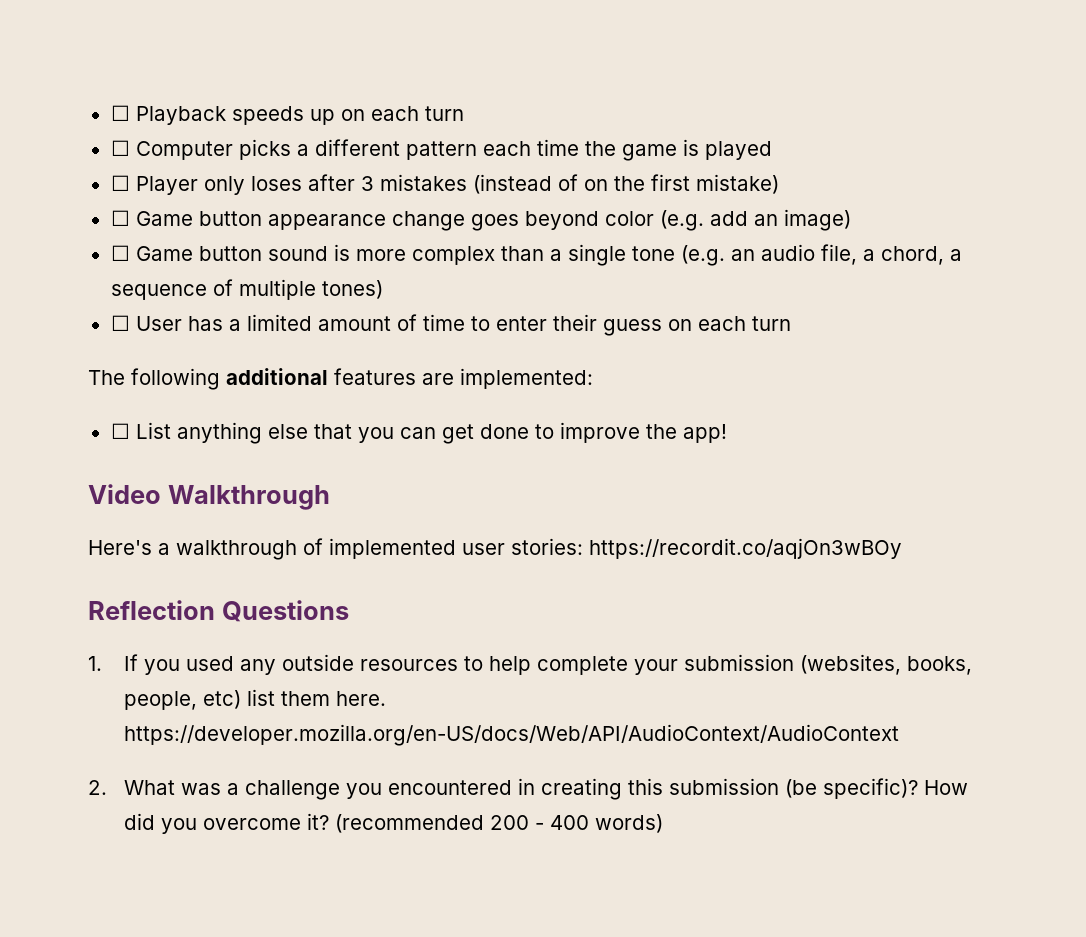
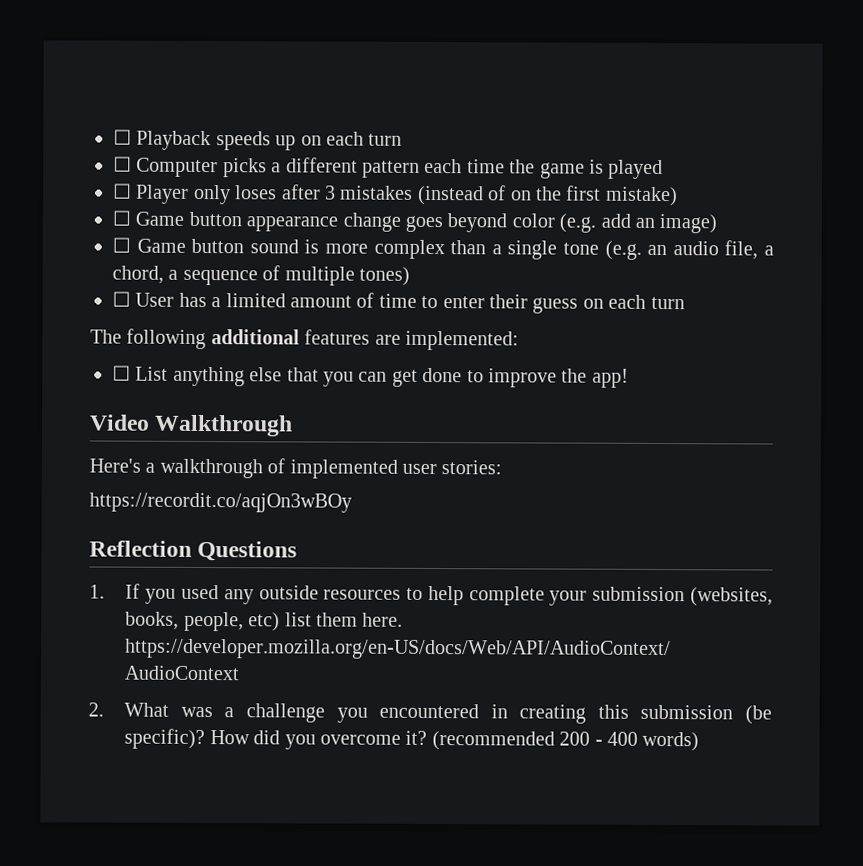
(583, 546) none -> (503, 467) //

